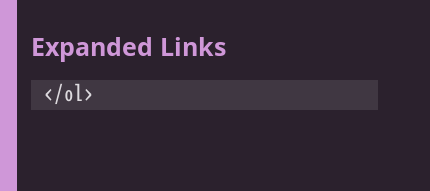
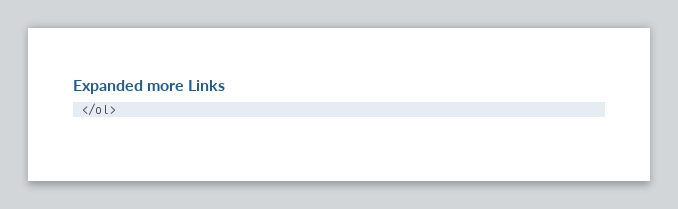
(153, 49) none -> [147,83,185,91] more

